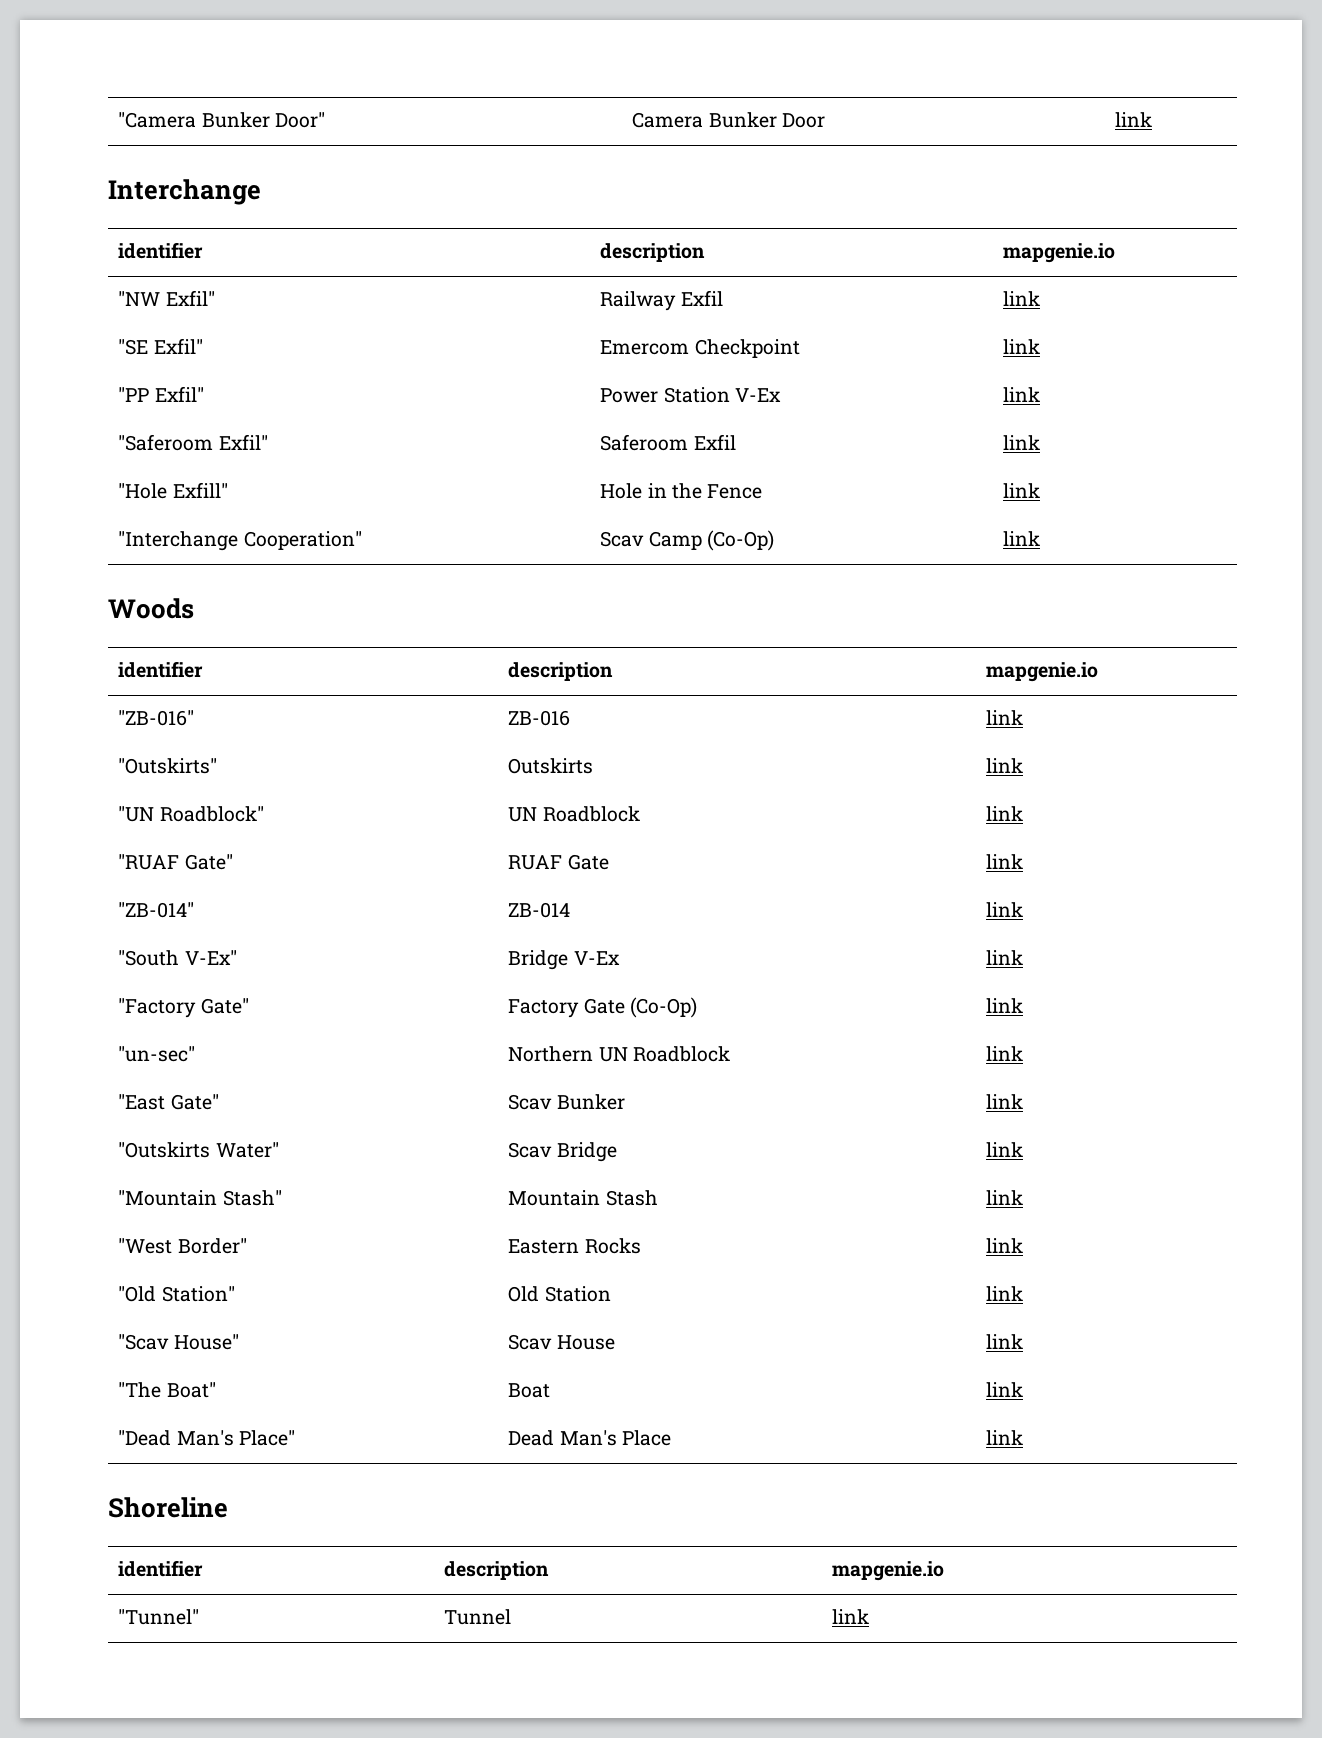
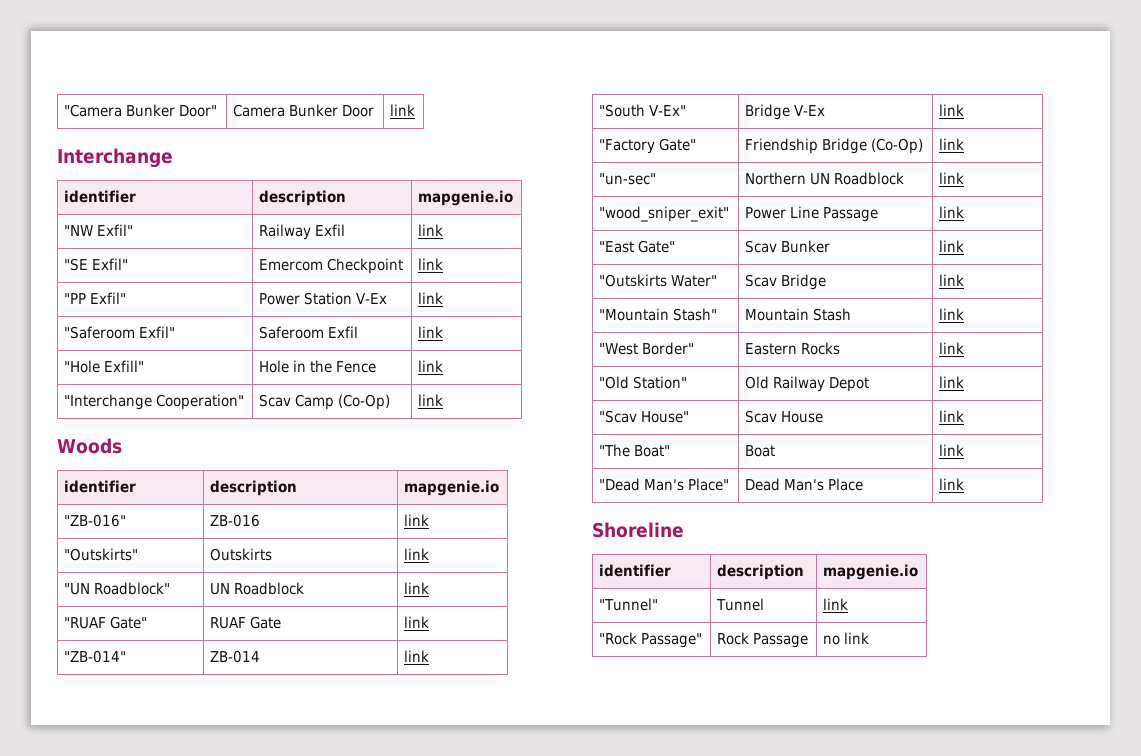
[508,998,625,1018] Factory Gate -> [744,138,867,154] Friendship Bridge
(1024, 1053) none -> [598,206,729,222] [744,206,878,222] [938,206,964,218] // "wood_sniper_exit" | Power Line Passage | link
[544,1286,611,1302] Station -> [772,376,869,392] Railway Depot
(870, 1616) none -> [598,632,702,648] [716,632,808,648] [822,632,869,645] // "Rock Passage" | Rock Passage | no link

